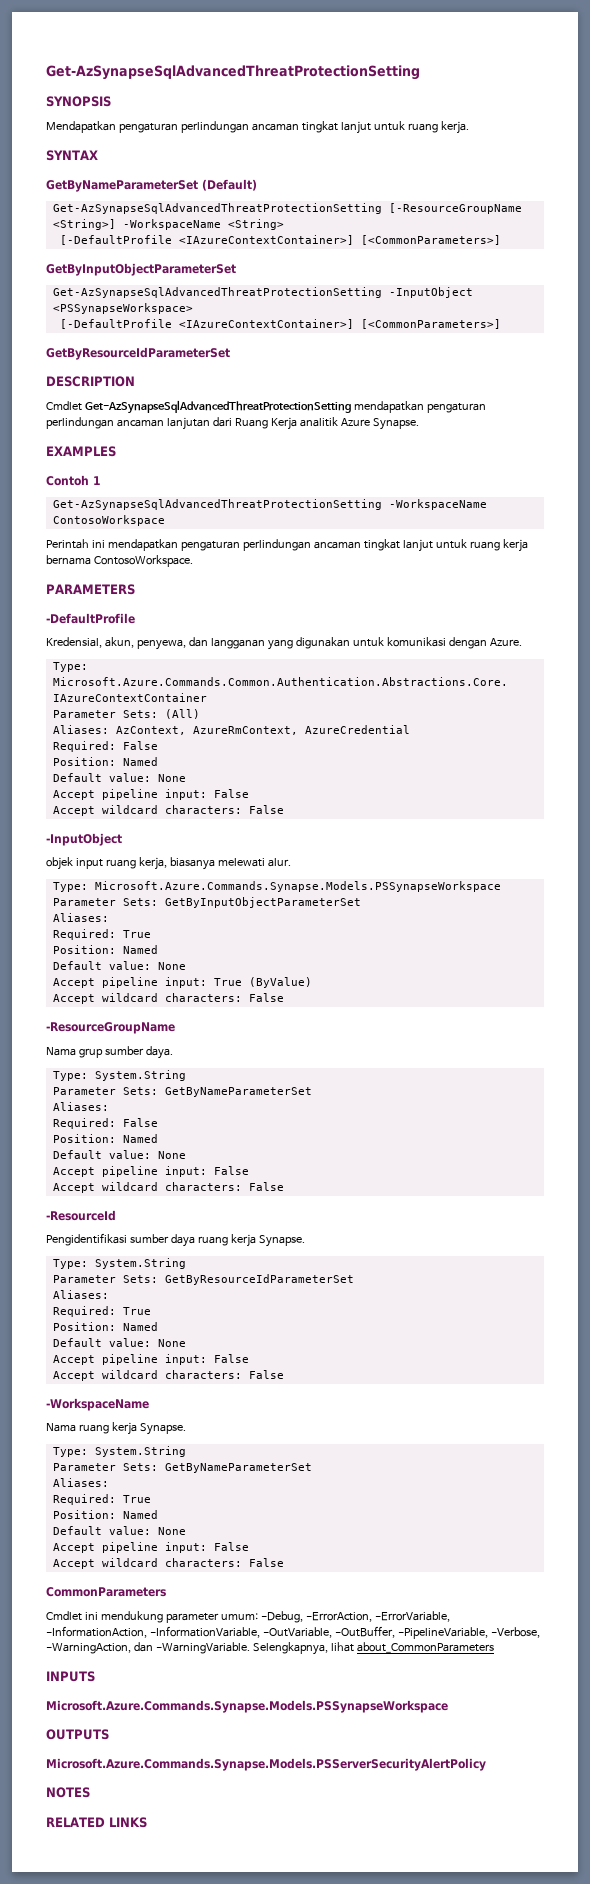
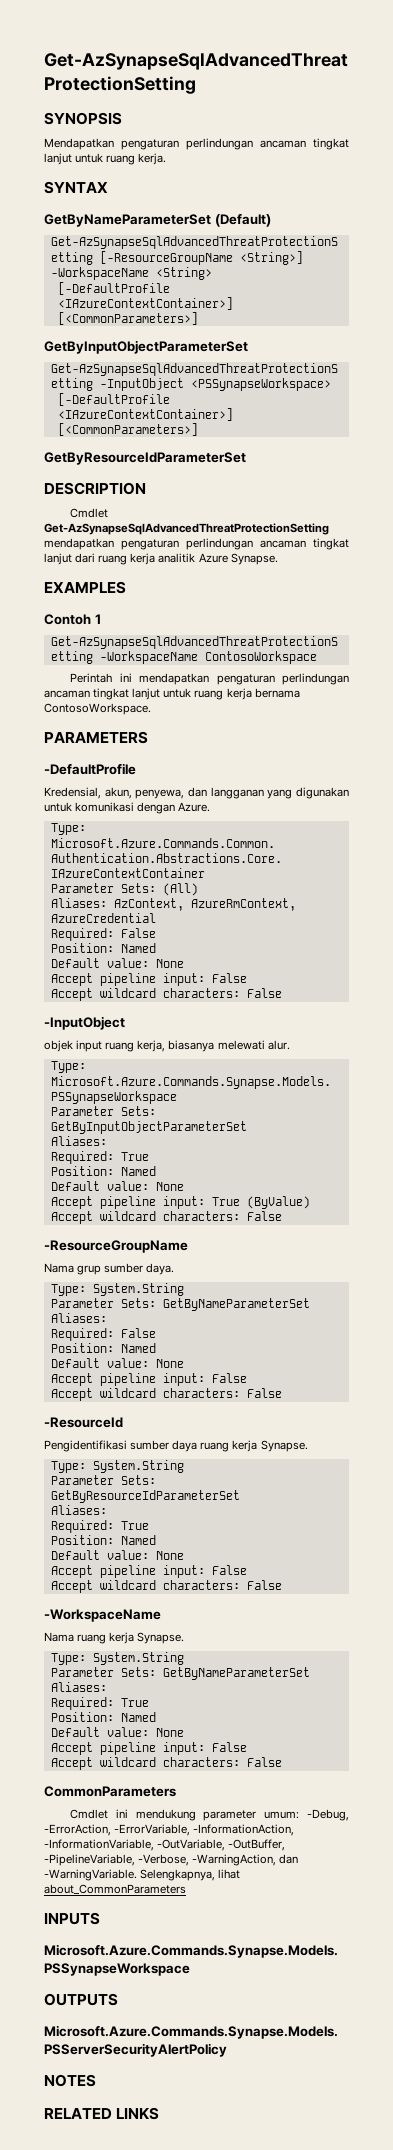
[166,417,297,430] lanjutan dari Ruang Kerja -> [313,538,349,550] [44,553,156,565] tingkat lanjut dari ruang kerja

